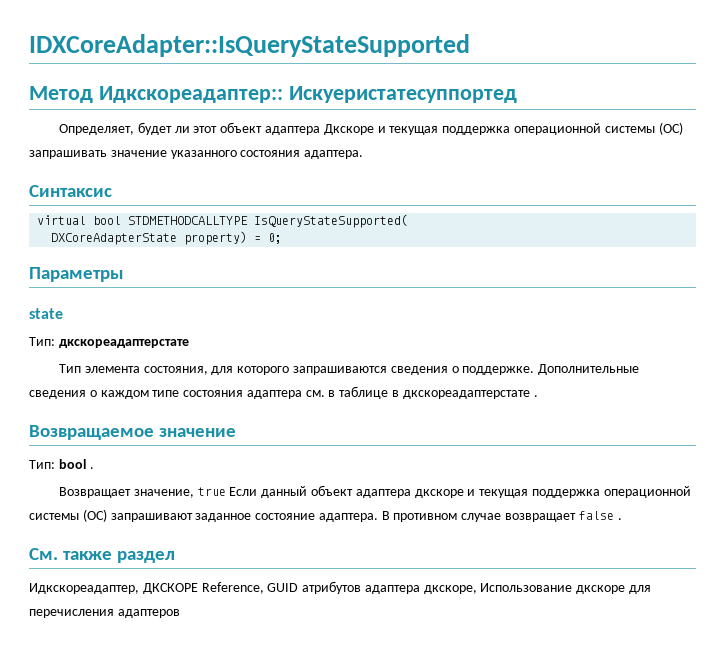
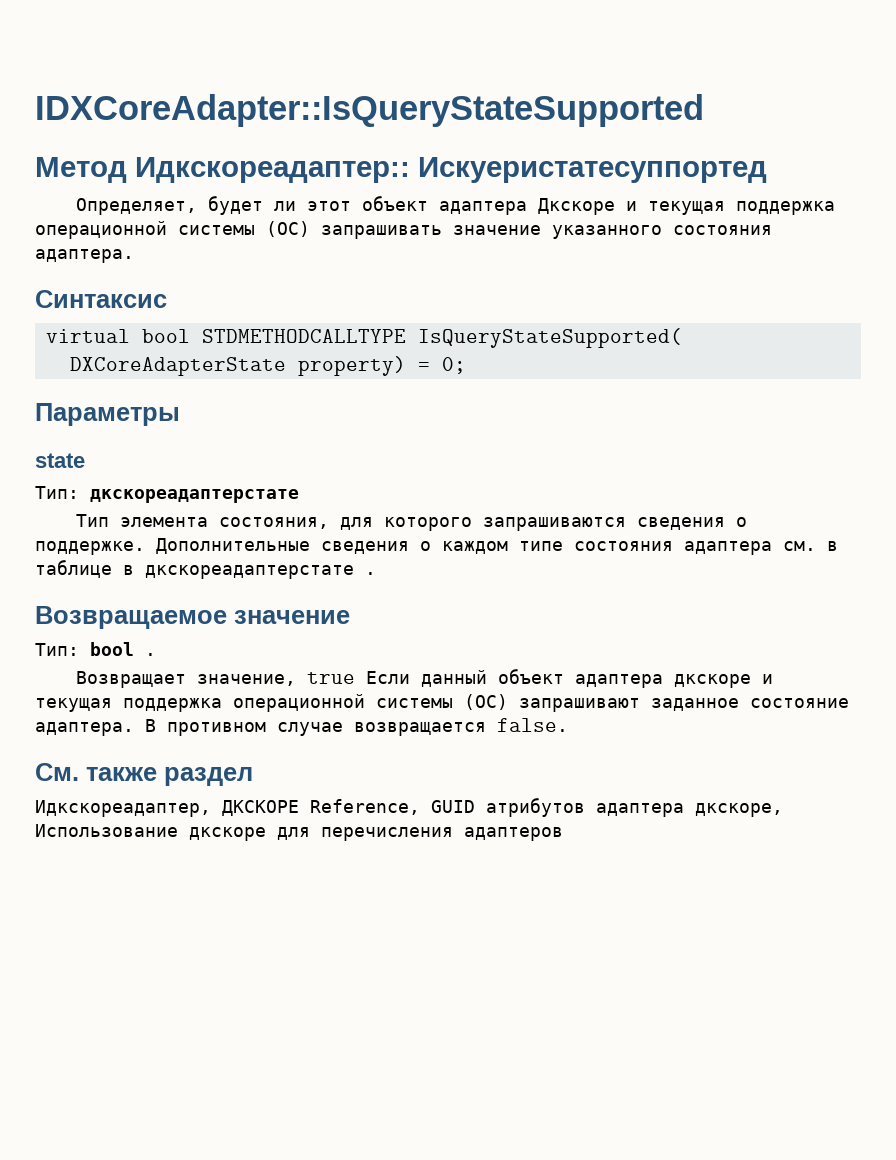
[505,511,622,522] возвращает false . -> [354,718,568,736] возвращается false.

